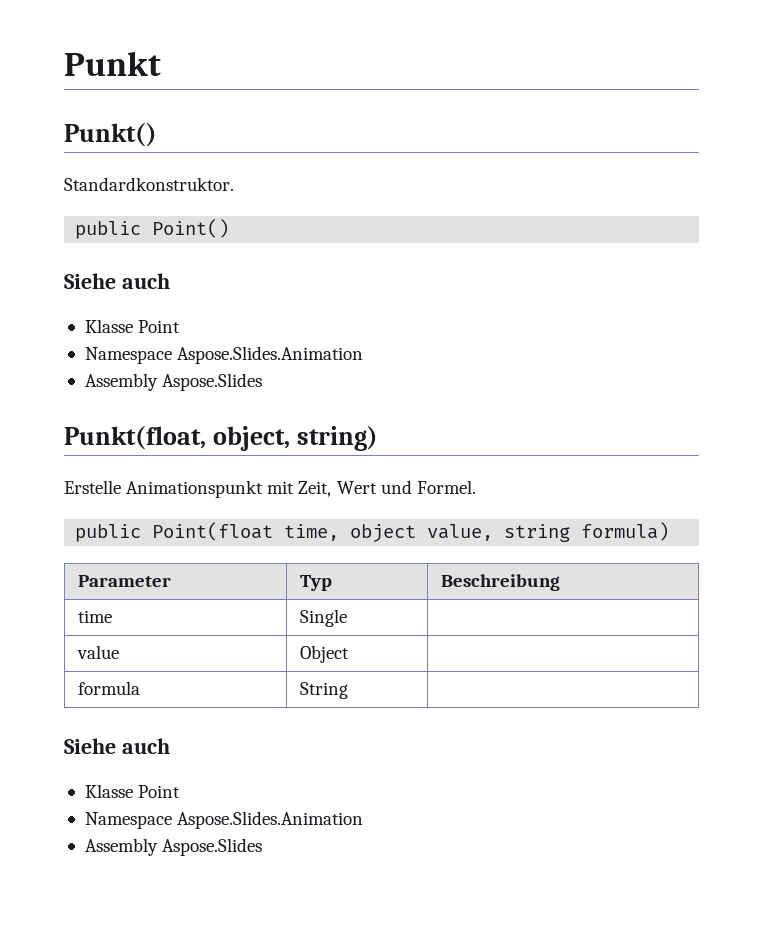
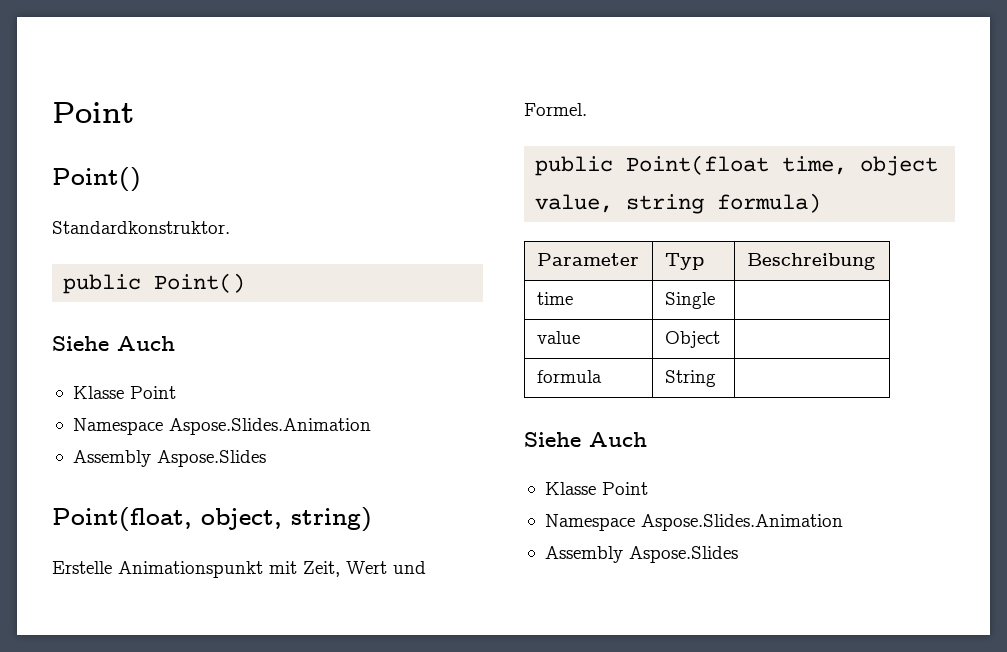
[64,51,161,76] [64,123,157,147] Punkt // Punkt() -> [52,102,134,123] [52,167,141,192] Point // Point()
[121,273,170,289] auch -> [117,336,175,351] Auch
[64,426,206,450] Punkt(float, -> [52,507,192,531] Point(float,
[121,738,170,754] auch -> [589,432,647,447] Auch

